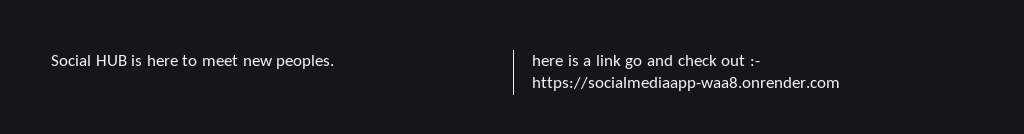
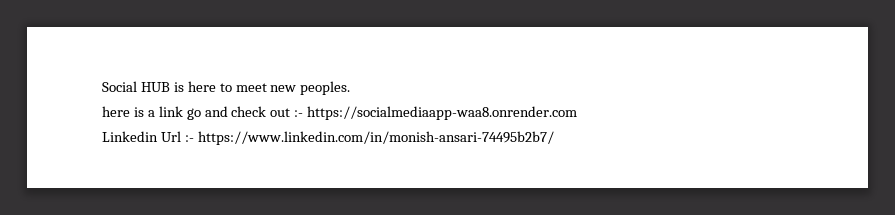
(840, 84) none -> [102,131,554,145] // Linkedin Url :- https://www.linkedin.com/in/monish-ansari-74495b2b7/

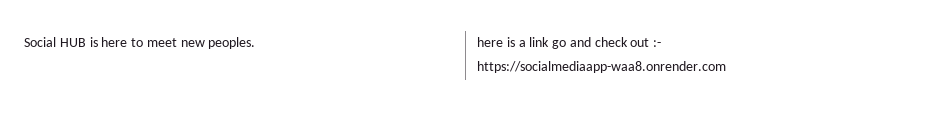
[102,131,554,145] // Linkedin Url :- https://www.linkedin.com/in/monish-ansari-74495b2b7/ -> (726, 67) none

